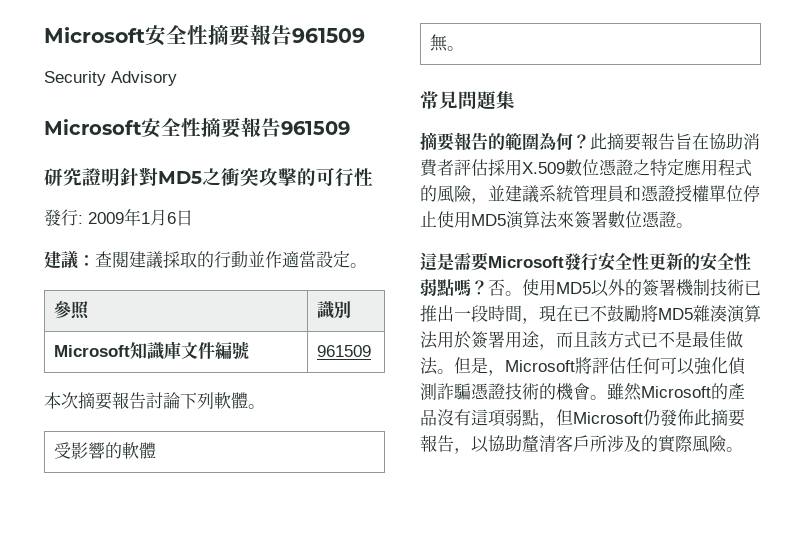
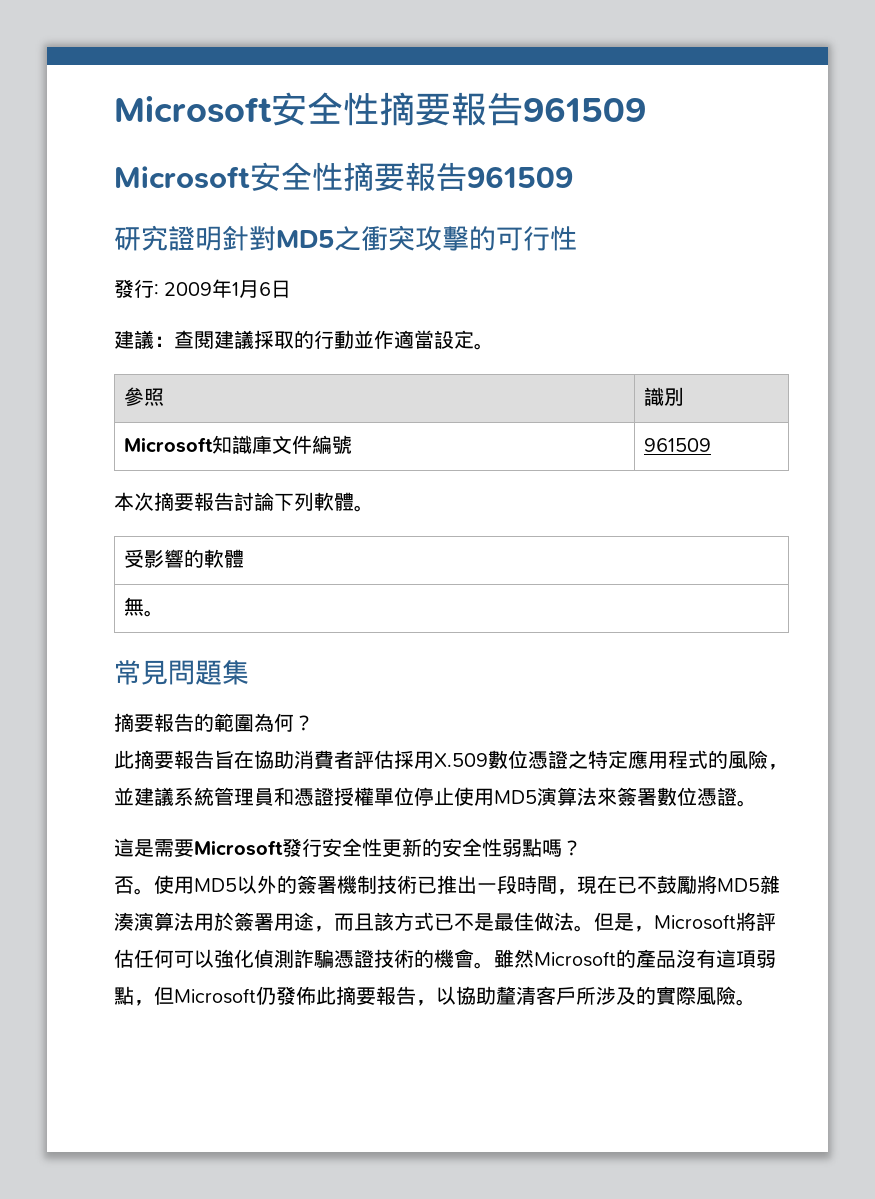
[44,24,365,46] [44,71,177,86] Microsoft安全性摘要報告961509 // Security Advisory -> [114,92,646,126] Microsoft安全性摘要報告961509
(590, 141) none -> (314, 723) //
(488, 287) none -> (582, 848) //

